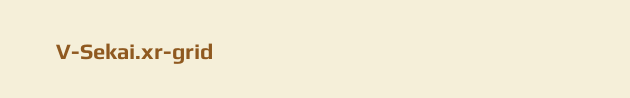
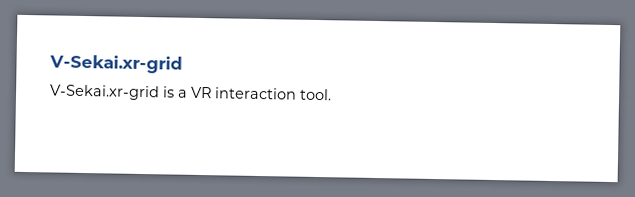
[56,43,213,64] V-Sekai.xr-grid -> [49,54,183,74] [49,84,332,101] V-Sekai.xr-grid // V-Sekai.xr-grid is a VR interaction tool.

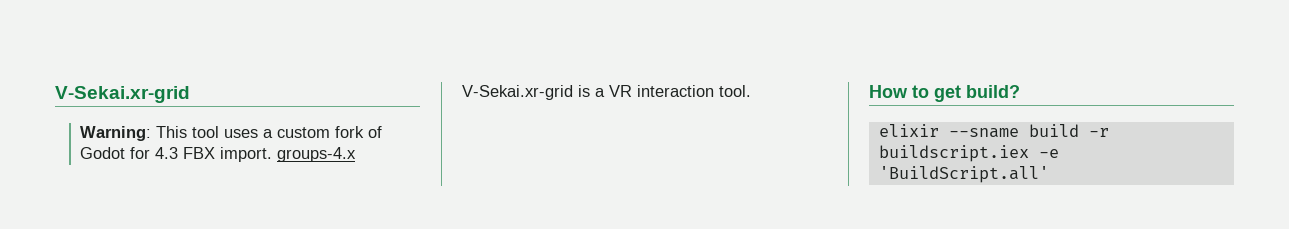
[49,54,183,74] V-Sekai.xr-grid -> [55,86,190,103] [80,126,383,141] [80,147,357,162] V-Sekai.xr-grid // Warning: This tool uses a custom fork of Godot for 4.3 FBX import. groups-4.x
(332, 94) none -> [869,85,1020,102] [878,124,1109,138] [878,145,1059,162] [878,166,1049,183] // How to get build? // elixir --sname build -r buildscript.iex -e 'BuildScript.all'

